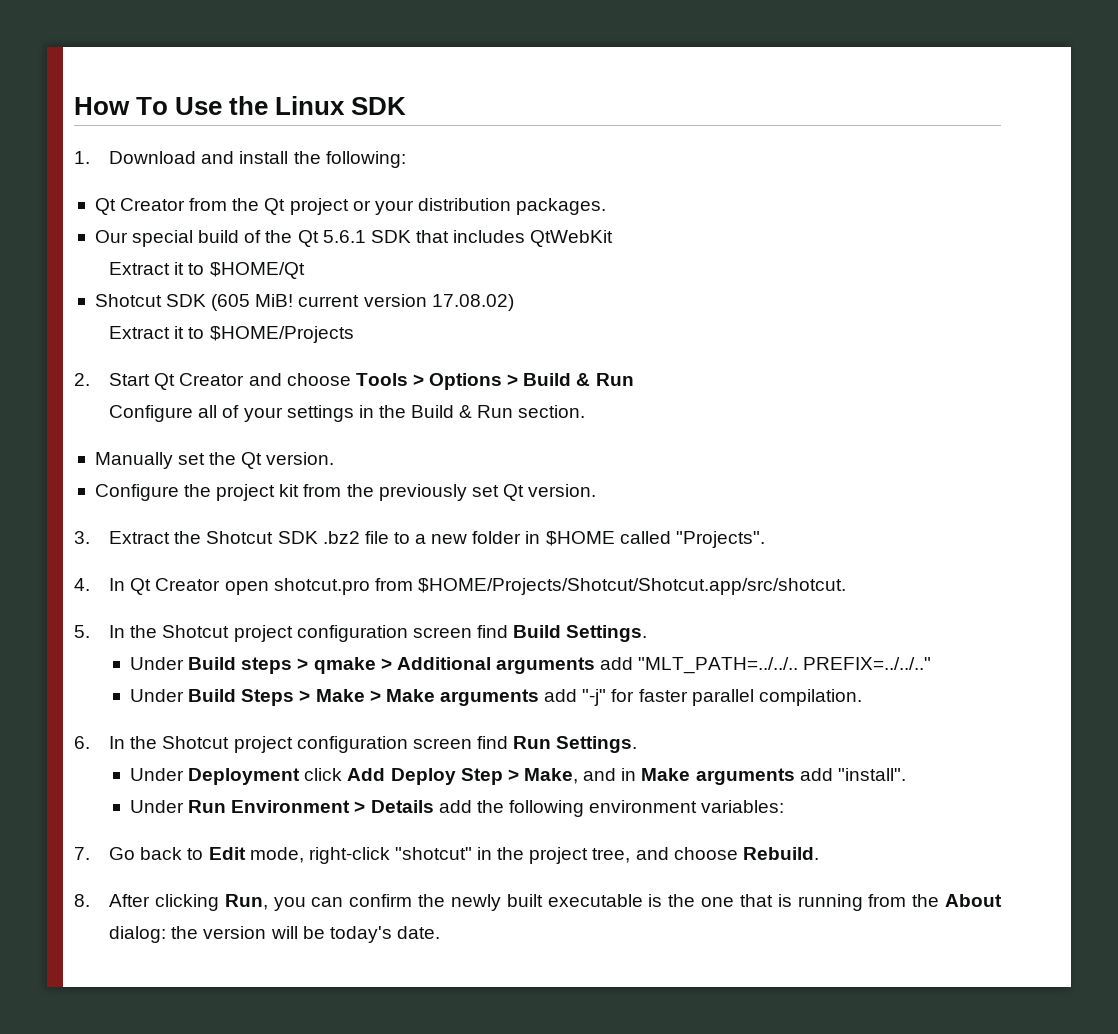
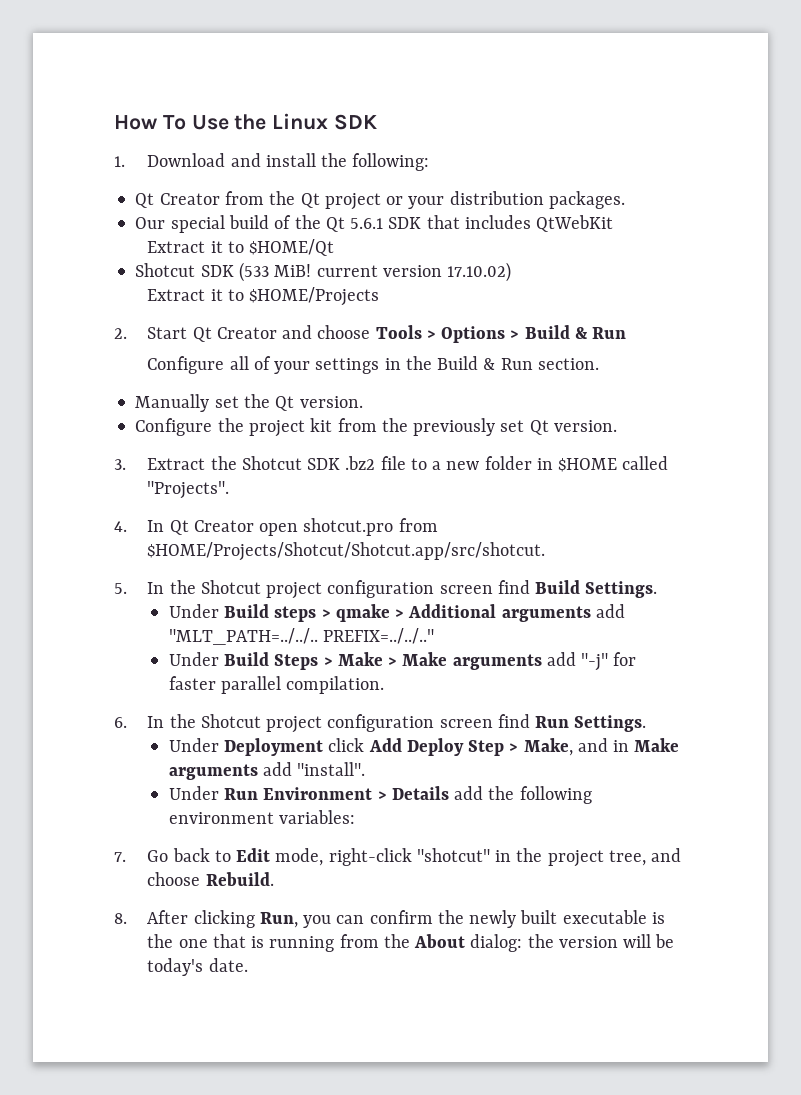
[211,294,251,311] (605 -> [238,262,269,282] (533
[431,294,514,311] 17.08.02) -> [447,262,512,282] 17.10.02)

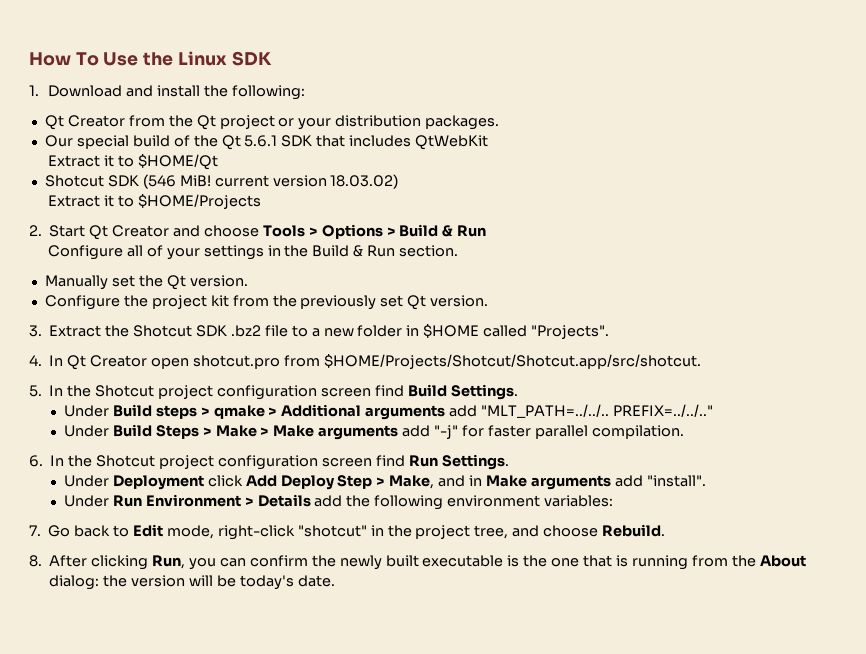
[238,262,269,282] (533 -> [142,174,176,189] (546
[447,262,512,282] 17.10.02) -> [330,174,399,189] 18.03.02)

